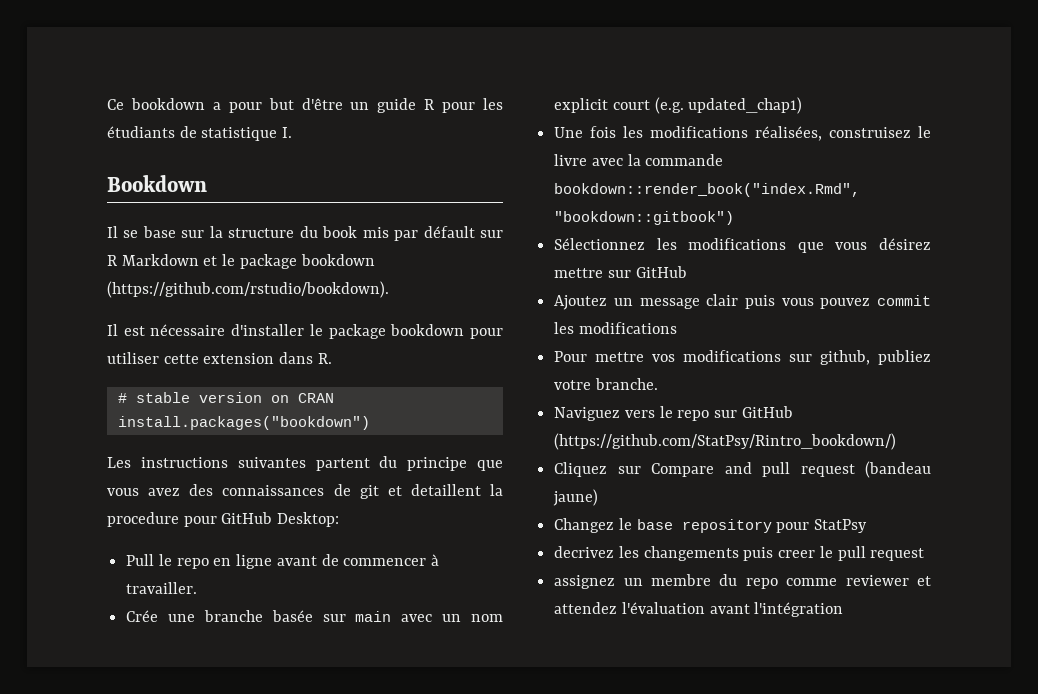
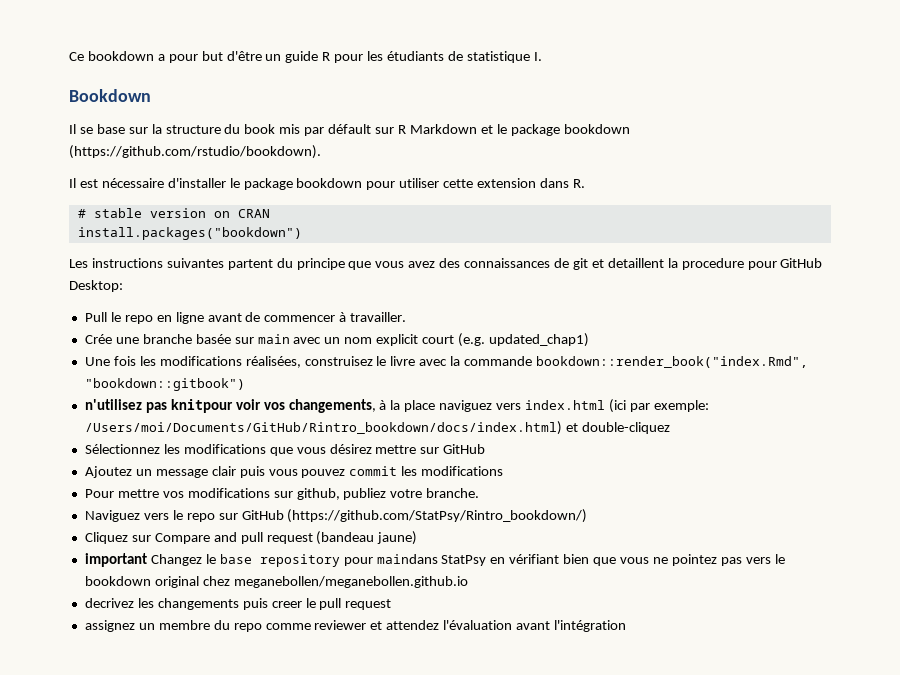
(735, 218) none -> [84,399,709,413] [84,421,670,435] // n'utilisez pas knitpour voir vos changements, à la place naviguez vers index.html (ici par exemple: /Users/moi/Documents/GitHub/Rintro_bookdown/docs/index.html) et double-cliquez
(599, 497) none -> [84,553,147,567] important
(810, 527) none -> [376,554,438,564] maindans
(868, 526) none -> [490,554,785,566] [84,576,468,588] en vérifiant bien que vous ne pointez pas vers le bookdown original chez meganebollen/meganebollen.github.io

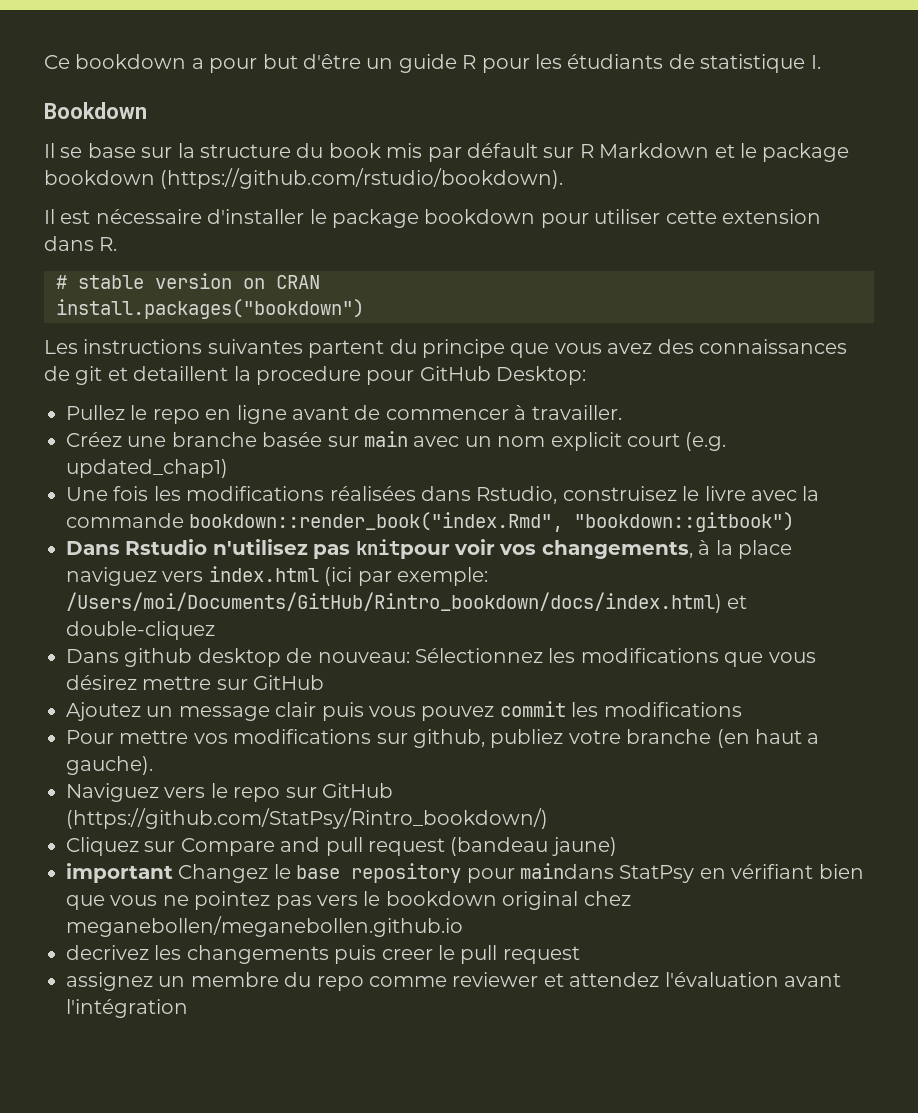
[84,312,107,322] Pull -> [66,405,125,420] Pullez
[84,334,112,344] Crée -> [66,432,122,447] Créez
[245,356,301,368] réalisées, -> [329,486,558,504] réalisées dans Rstudio,
(245, 384) none -> [66,539,208,555] Dans Rstudio
(670, 428) none -> [66,648,410,667] Dans github desktop de nouveau:
[426,488,480,498] branche. -> [626,729,820,748] [66,756,153,775] branche (en haut a gauche).

